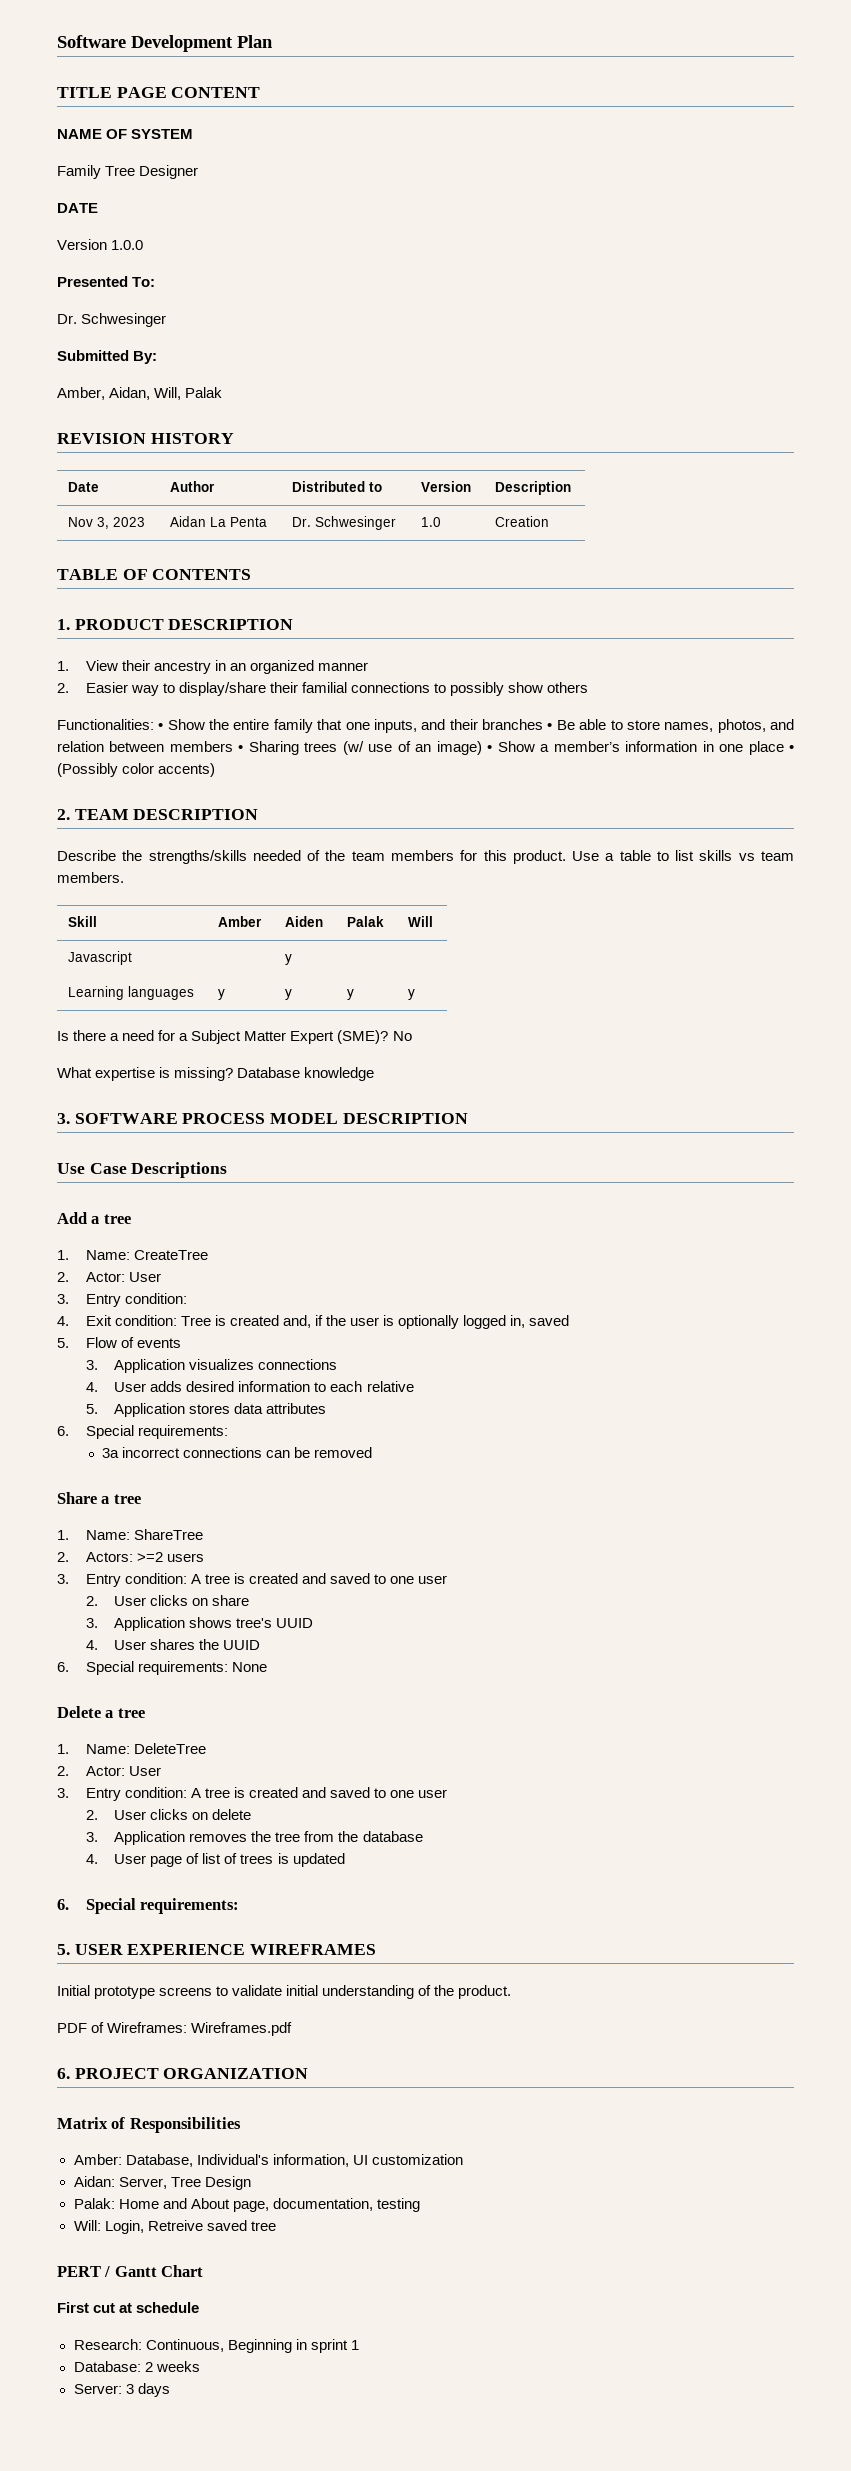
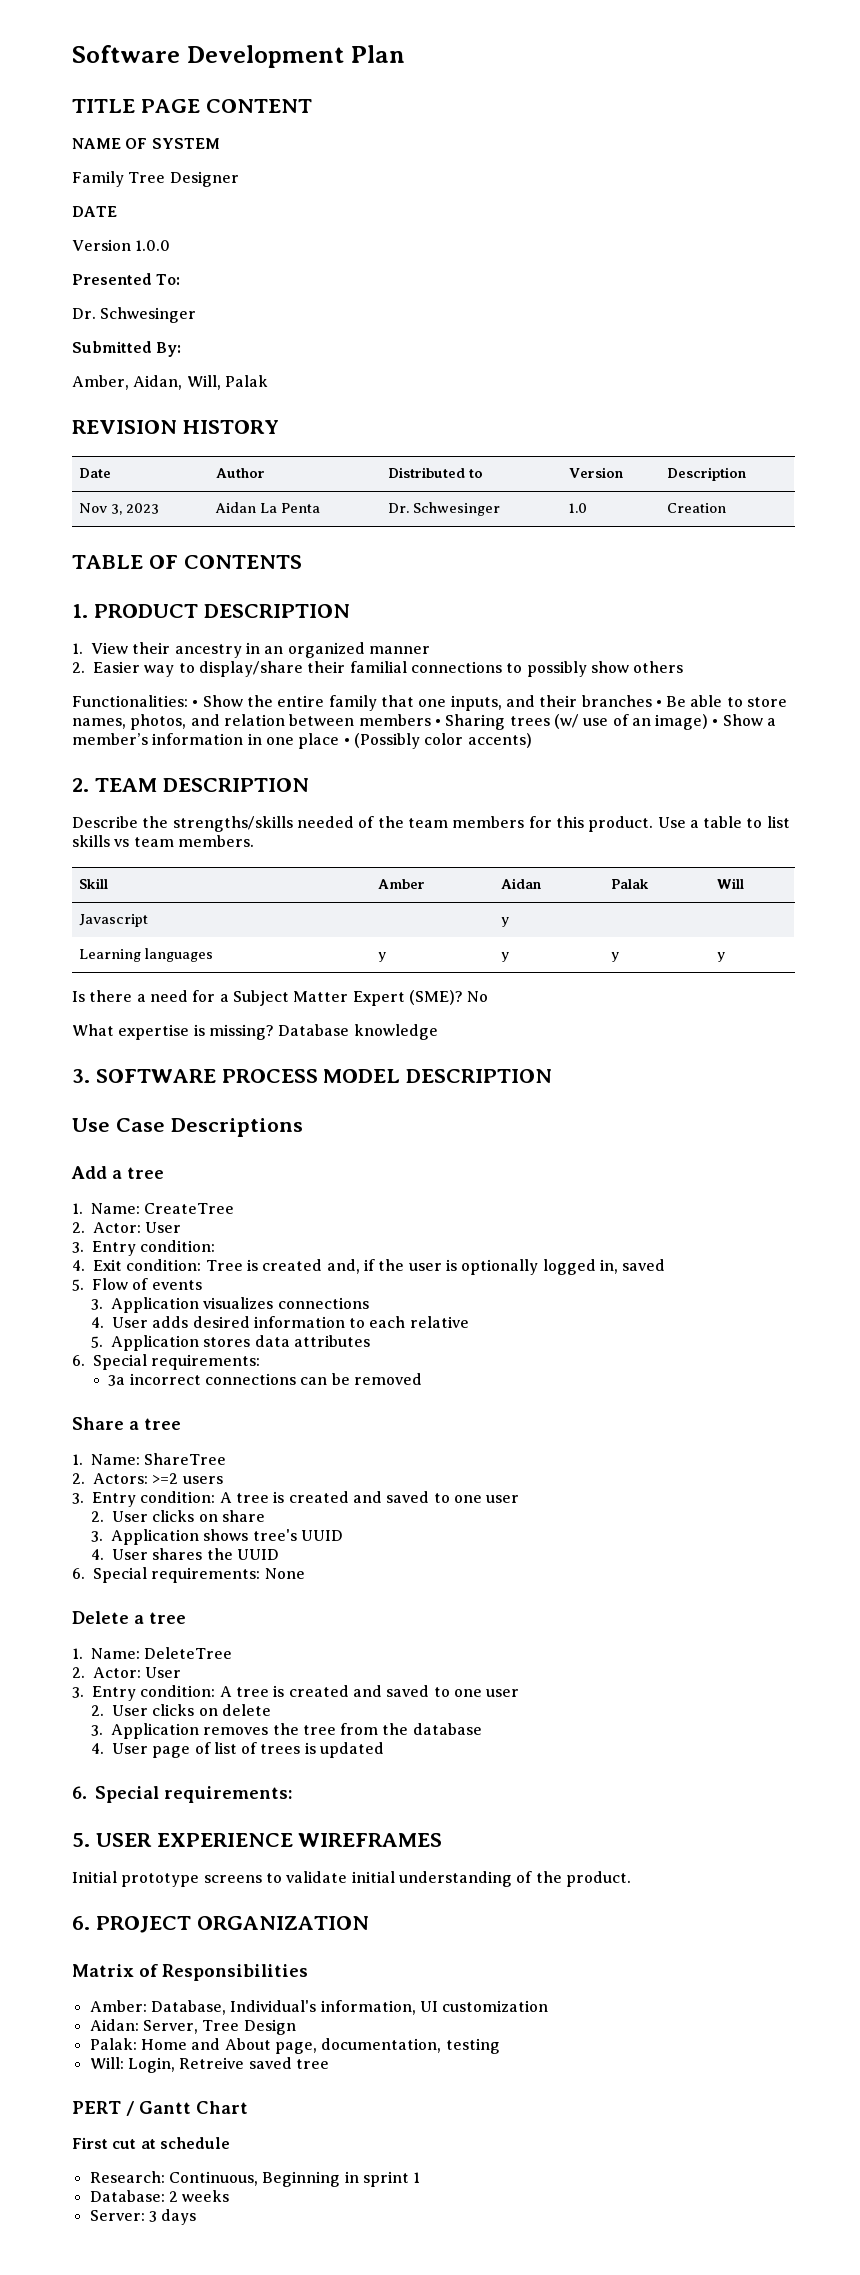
[285,916,324,927] Aiden -> [500,878,541,889] Aidan
[57,2022,293,2036] // PDF of Wireframes: Wireframes.pdf -> (631, 1879) none

